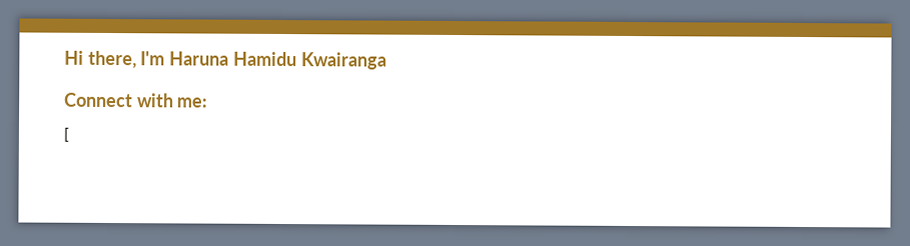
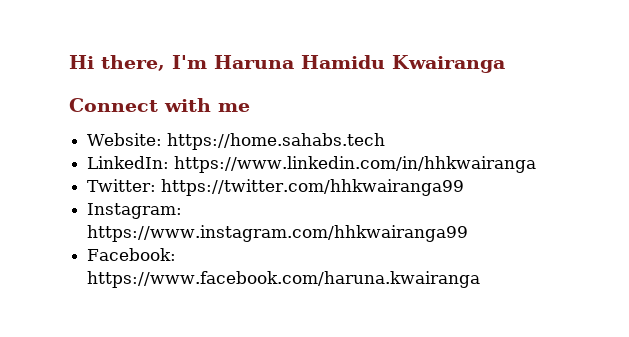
[177,97,209,108] [63,127,69,142] me: // [ -> [218,103,250,112] [87,133,386,150] [87,156,537,173] [87,179,465,196] [87,203,183,219] [87,225,469,242] [87,248,177,261] [87,271,481,288] me // Website: https://home.sahabs.tech // LinkedIn: https://www.linkedin.com/in/hhkwairanga // Twitter: https://twitter.com/hhkwairanga99 // Instagram: https://www.instagram.com/hhkwairanga99 // Facebook: https://www.facebook.com/haruna.kwairanga

